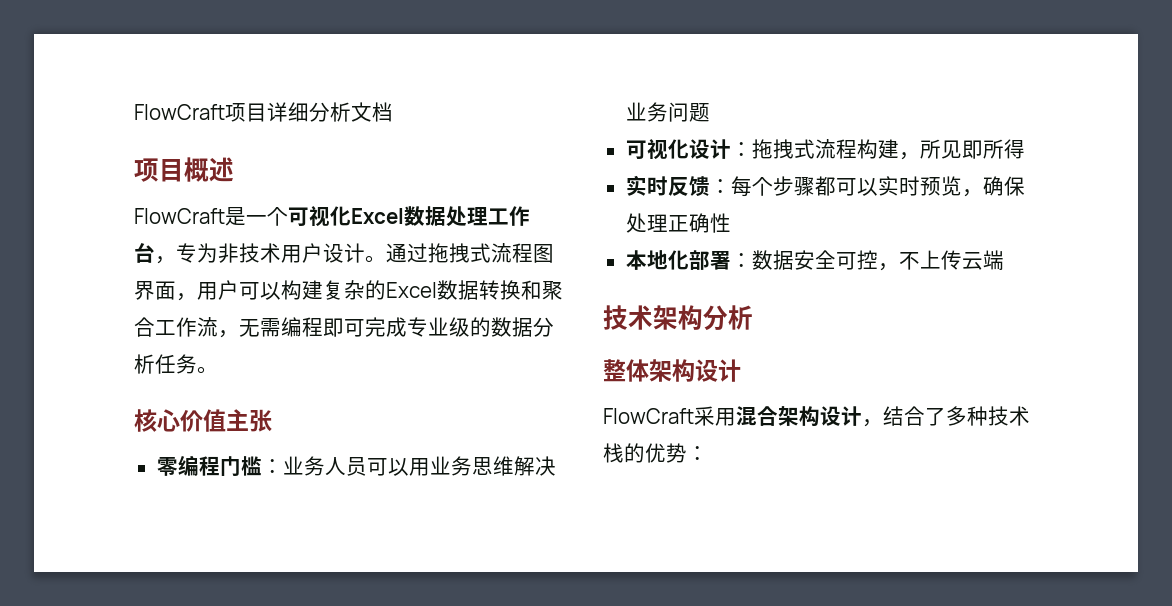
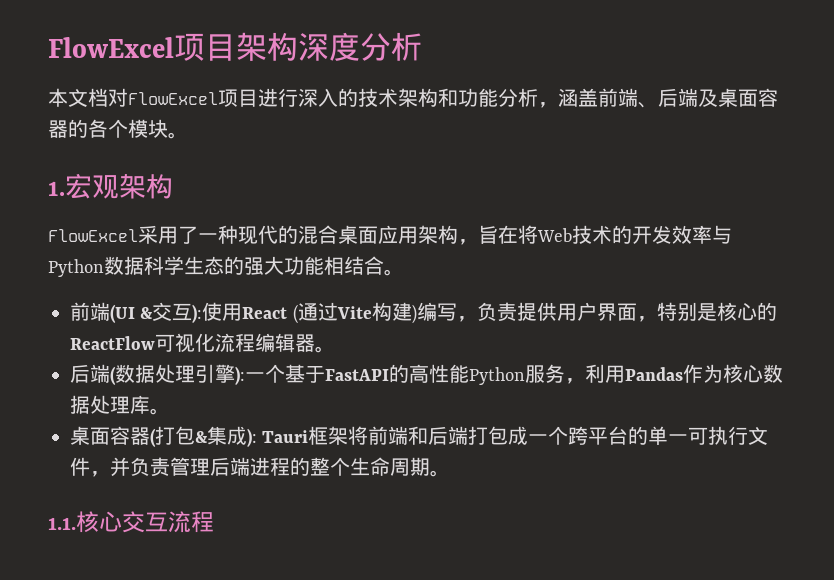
[134,102,351,122] FlowCraft项目详细分析 -> [48,32,422,61] [48,88,68,107] FlowExcel项目架构深度分析 // 本
[134,157,234,182] [134,206,530,227] [134,243,554,264] [134,280,563,301] [134,317,554,338] [134,354,218,374] [134,409,272,432] [156,455,556,476] [625,102,710,122] [625,139,1025,160] [625,175,1025,197] [625,213,731,233] [625,250,1004,271] [603,305,753,331] [603,359,741,382] [603,406,1030,427] [603,443,708,463] // 项目概述 // FlowCraft是一个可视化Excel数据处理工作台，专为非技术用户设计。通过拖拽式流程图界面，用户可以构建复杂的Excel数据转换和聚合工作流，无需编程即可完成专业级的数据分析任务。 // 核心价值主张 // 零编程门槛：业务人员可以用业务思维解决业务问题 // 可视化设计：拖拽式流程构建，所见即所得 // 实时反馈：每个步骤都可以实时预览，确保处理正确性 // 本地化部署：数据安全可控，不上传云端 // 技术架构分析 // 整体架构设计 // FlowCraft采用混合架构设计，结合了多种技术栈的优势： -> [108,88,778,108] [48,119,188,139] [48,173,173,199] [48,225,732,245] [48,256,404,277] [70,302,777,324] [70,333,335,353] [70,364,783,385] [70,395,170,415] [70,426,769,447] [70,457,450,477] [48,511,214,533] 对FlowExcel项目进行深入的技术架构和功能分析，涵盖前端、后端及桌面容器的各个模块。 // 1.宏观架构 // FlowExcel采用了一种现代的混合桌面应用架构，旨在将Web技术的开发效率与Python数据科学生态的强大功能相结合。 // 前端(UI &交互):使用React (通过Vite构建)编写，负责提供用户界面，特别是核心的ReactFlow可视化流程编辑器。 // 后端(数据处理引擎):一个基于FastAPI的高性能Python服务，利用Pandas作为核心数据处理库。 // 桌面容器(打包&集成): Tauri框架将前端和后端打包成一个跨平台的单一可执行文件，并负责管理后端进程的整个生命周期。 // 1.1.核心交互流程

